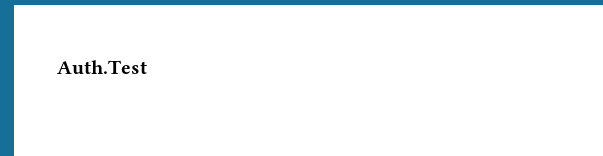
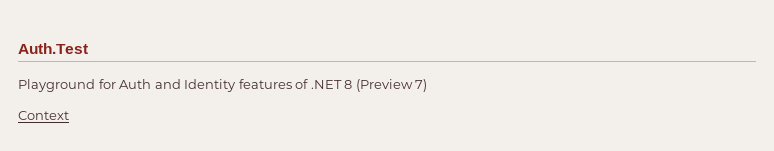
(147, 67) none -> [18,79,428,92] [18,111,69,120] // Playground for Auth and Identity features of .NET 8 (Preview 7) // Context

